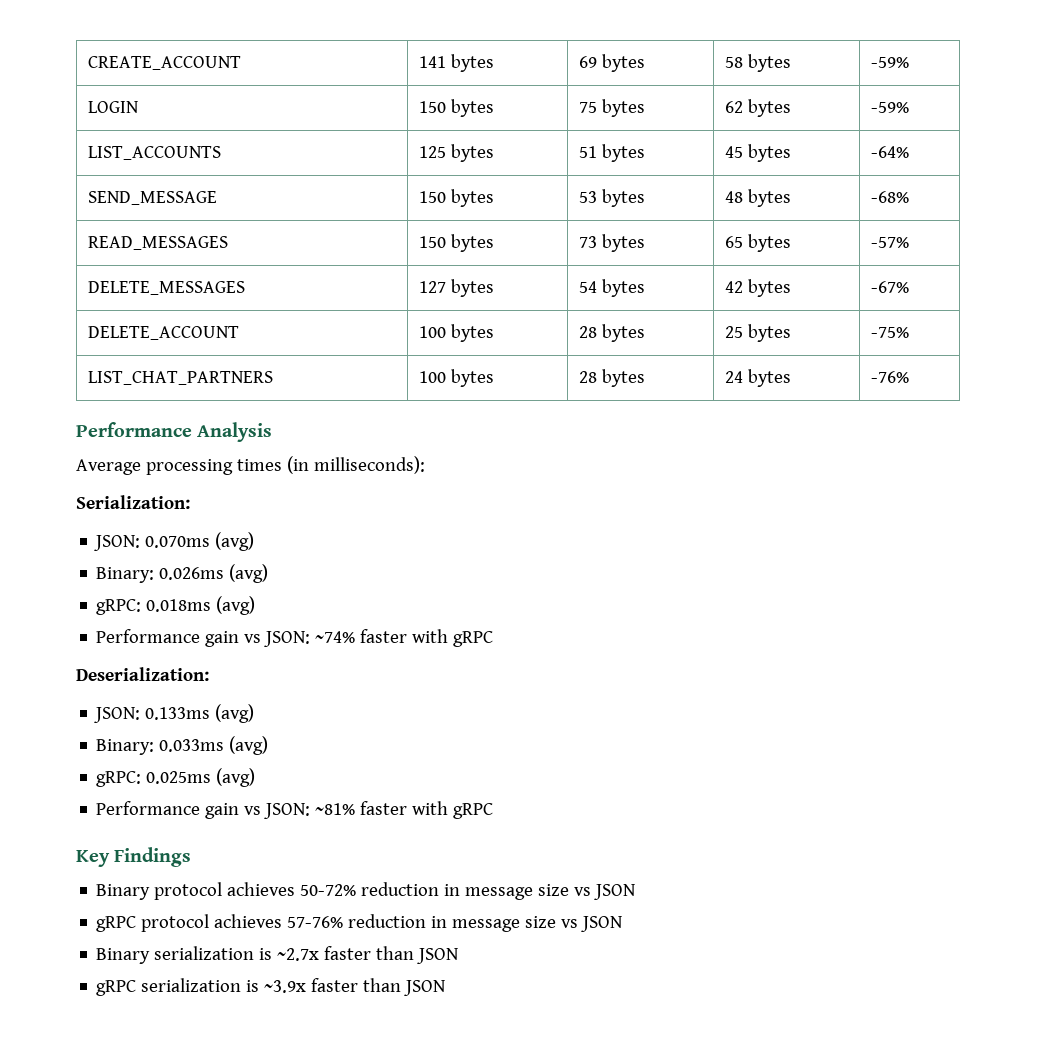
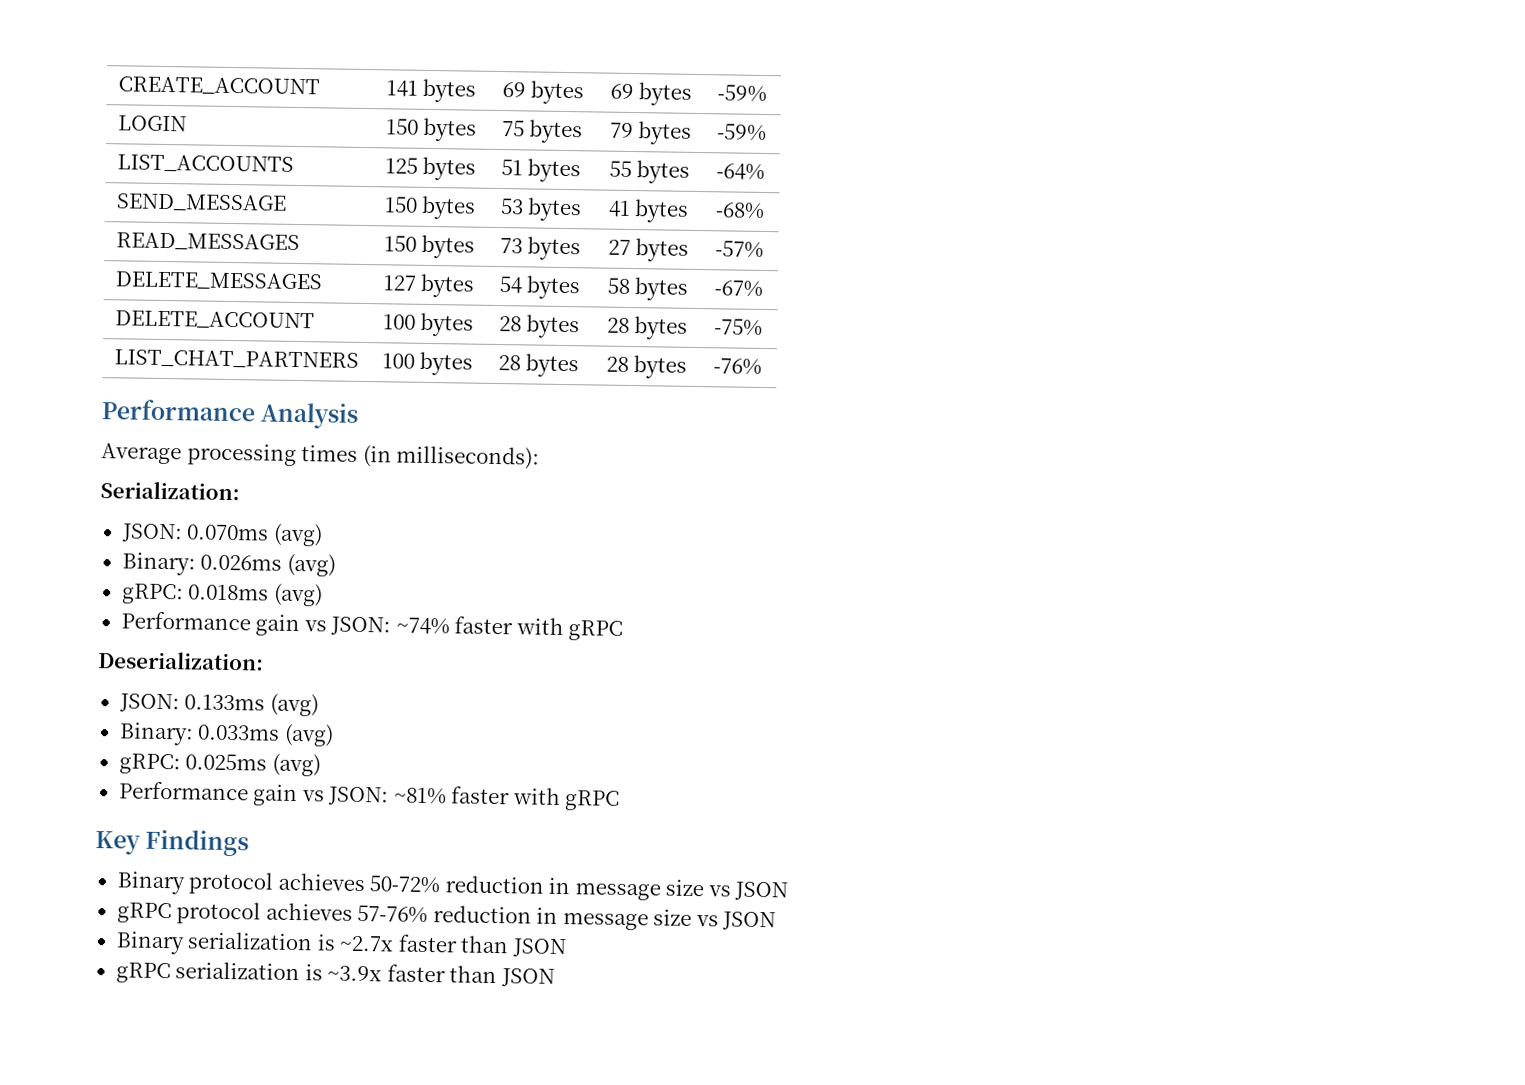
[725,57,744,68] 58 -> [609,83,634,100] 69
[725,101,744,113] 62 -> [609,122,634,139] 79
[725,146,744,158] 45 -> [608,160,632,177] 55
[725,191,744,203] 48 -> [607,200,631,217] 41
[725,236,744,248] 65 -> [607,239,631,255] 27
[725,281,744,293] 42 -> [606,277,630,294] 58
[725,326,744,338] 25 -> [606,317,630,333] 28
[725,371,744,383] 24 -> [605,356,629,372] 28

